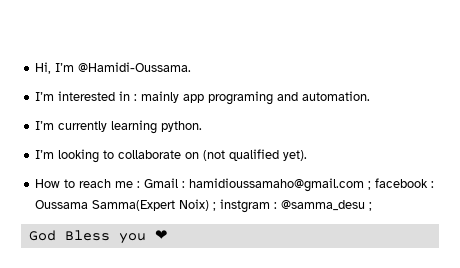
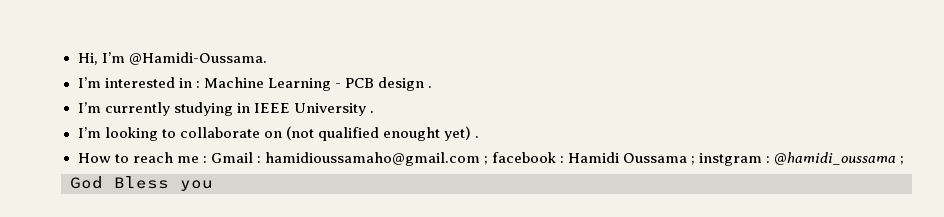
[141,91,371,105] [35,120,203,134] mainly app programing and automation. // I’m currently learning python. -> [203,77,432,91] [77,102,374,116] Machine Learning - PCB design . // I’m currently studying in IEEE University .
[283,150,308,161] yet). -> [382,126,479,141] enought yet) .
[35,199,210,211] Oussama Samma(Expert Noix) -> [568,152,688,163] Hamidi Oussama
[281,200,366,211] @samma_desu -> [774,152,897,165] @hamidi_oussama
[154,230,168,240] ❤ -> (213, 185) none

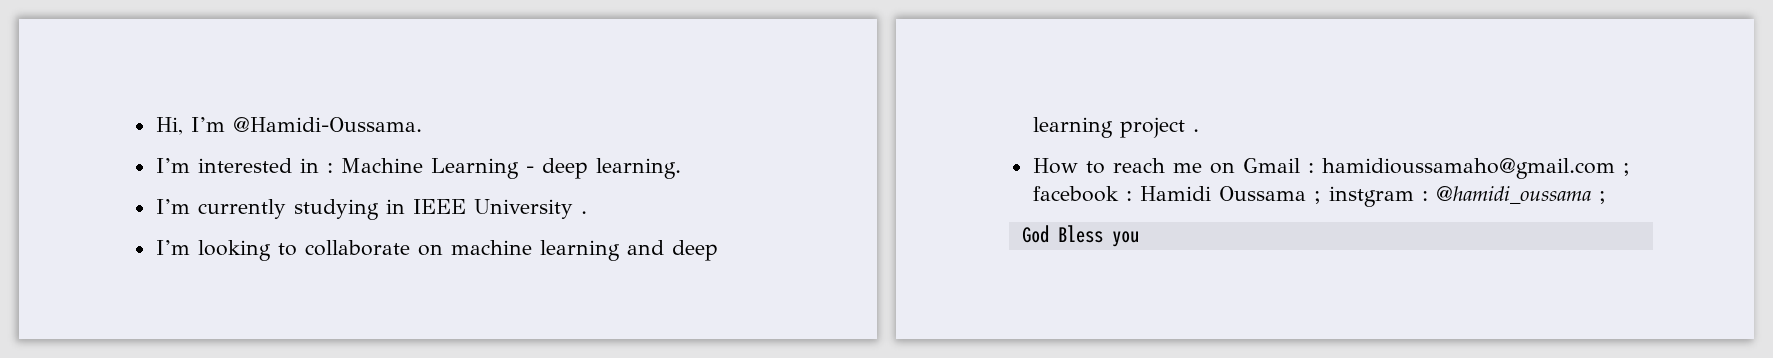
[344,77,432,91] PCB design . -> [541,158,681,179] deep learning.
[285,126,471,141] (not qualified enought yet) -> [450,240,718,261] [1032,117,1185,138] machine learning and deep learning project
[202,156,207,163] : -> [1209,162,1235,174] on

